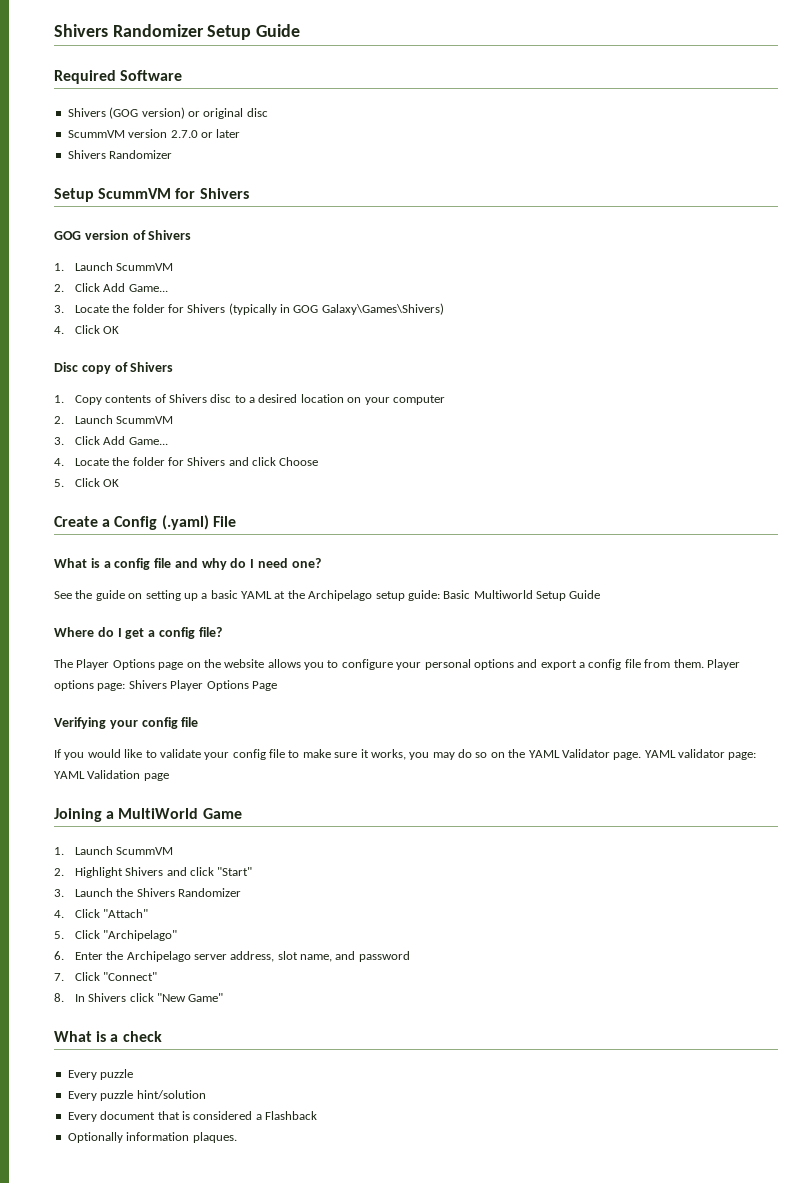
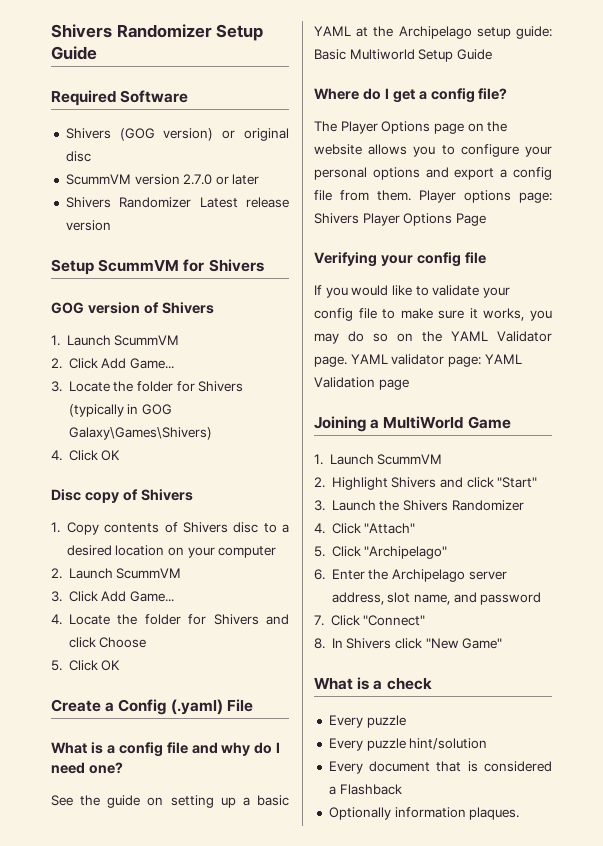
(173, 154) none -> [199,197,289,208] [65,220,111,231] Latest release version

